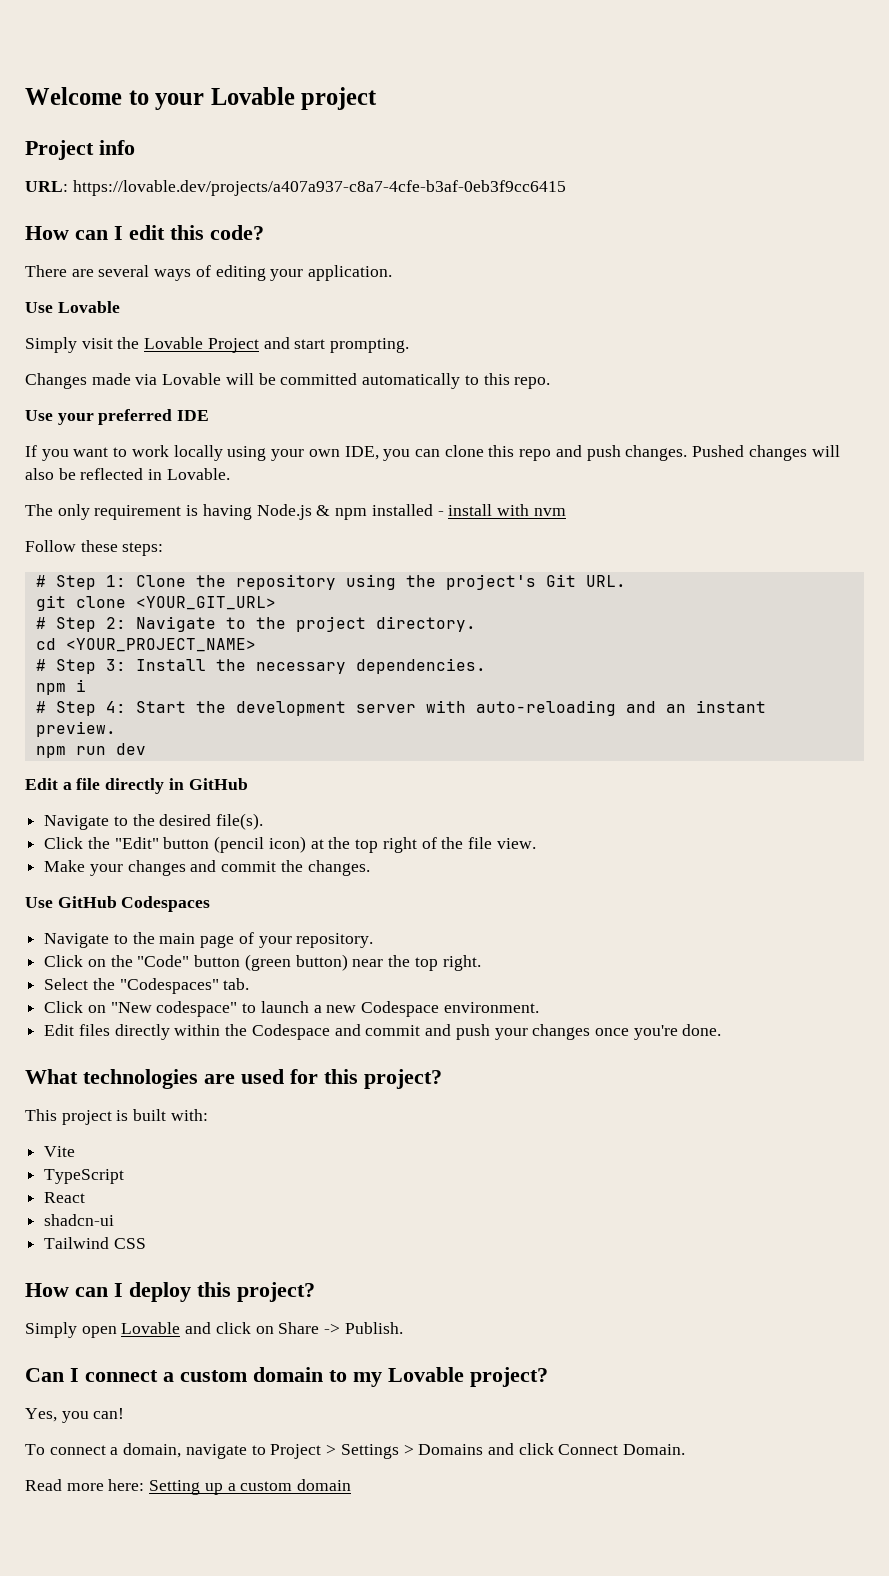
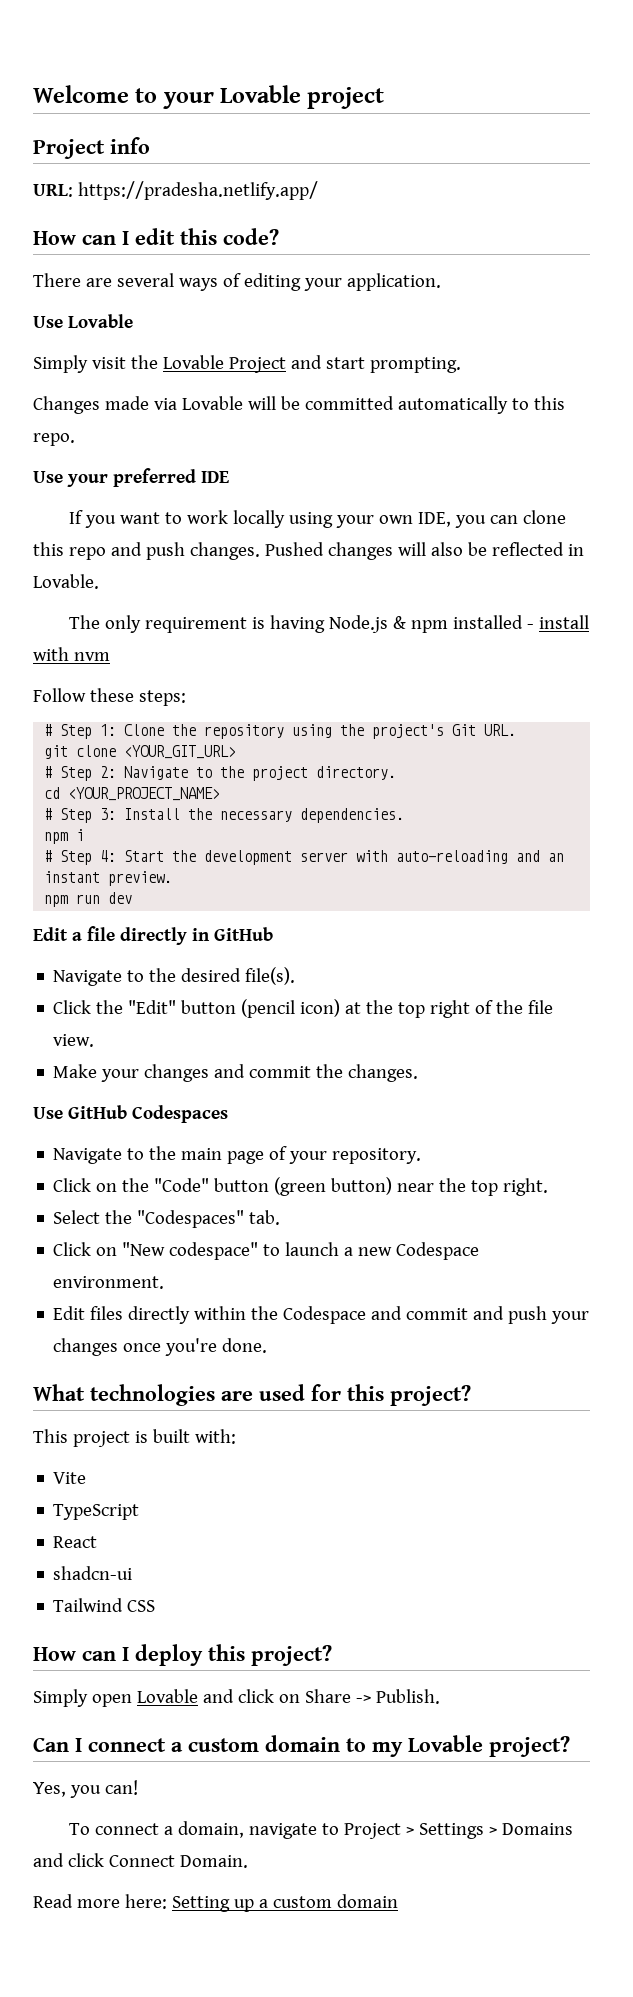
[72,180,566,196] https://lovable.dev/projects/a407a937-c8a7-4cfe-b3af-0eb3f9cc6415 -> [77,181,318,200] https://pradesha.netlify.app/

